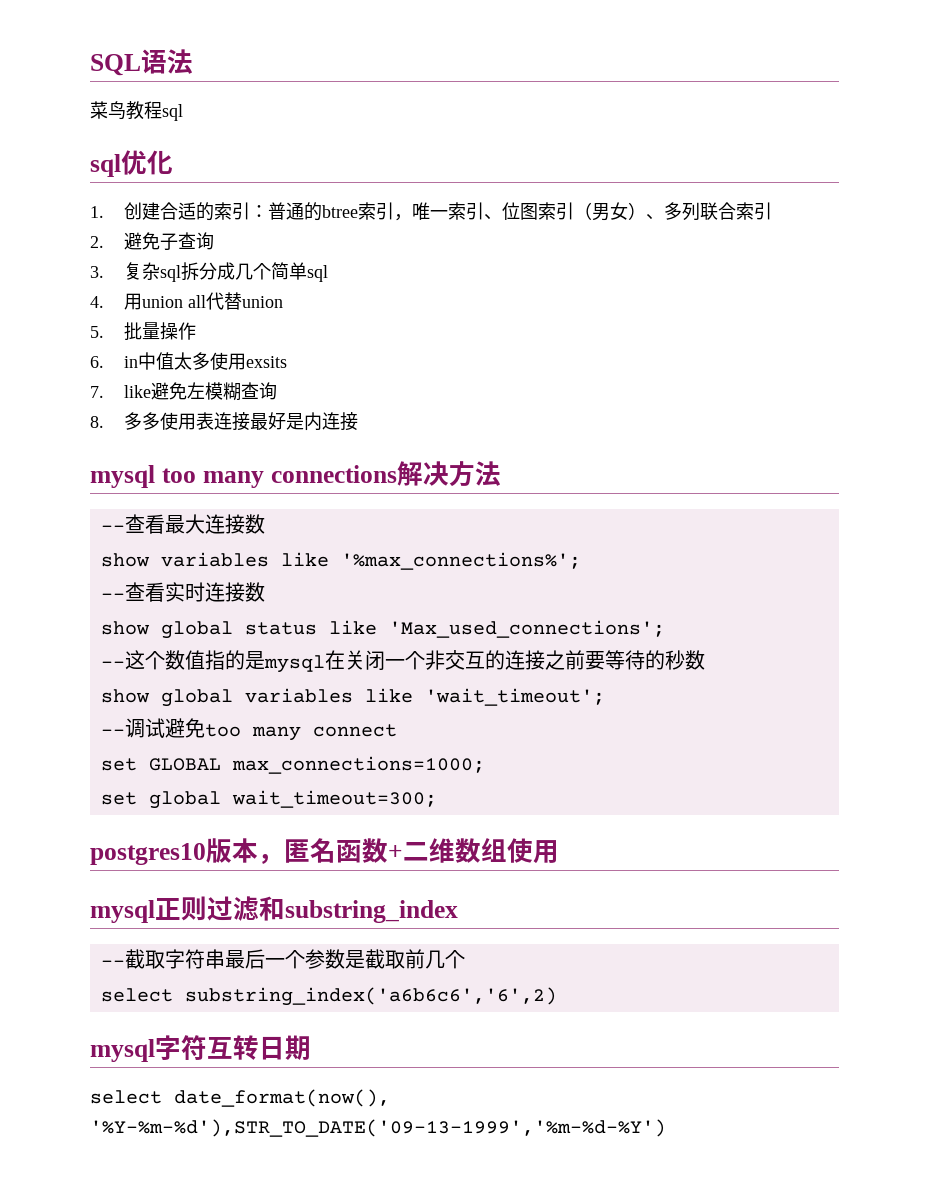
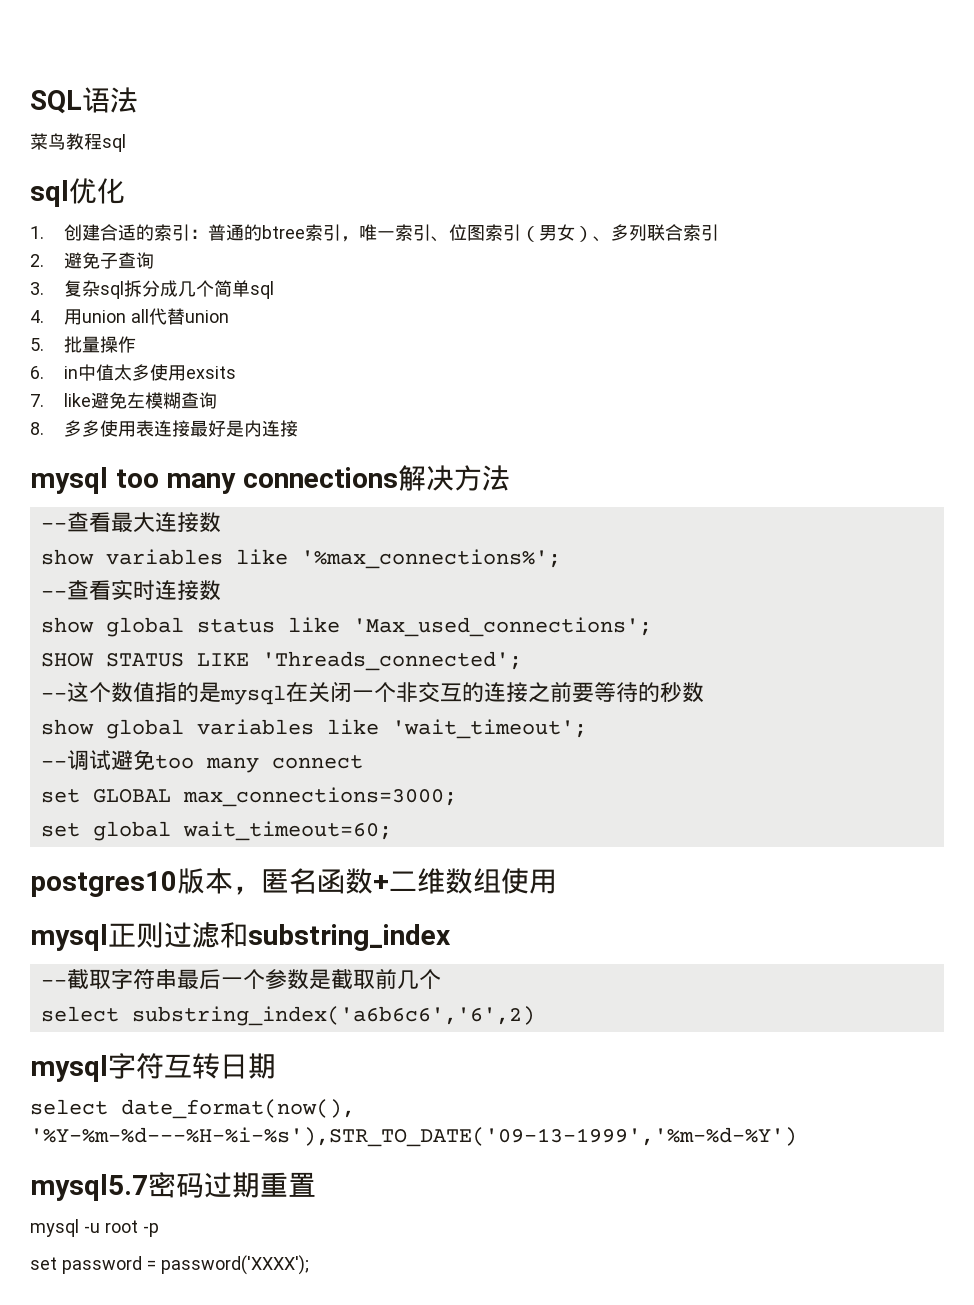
(665, 629) none -> [40,651,522,671] // SHOW STATUS LIKE 'Threads_connected';
[231,756,485,774] max_connections=1000; -> [182,787,457,807] max_connections=3000;
[231,790,437,808] wait_timeout=300; -> [182,821,392,841] wait_timeout=60;
[90,1119,666,1137] '%Y-%m-%d'),STR_TO_DATE('09-13-1999','%m-%d-%Y') -> [30,1127,797,1147] [30,1172,316,1201] [30,1219,159,1237] [30,1255,309,1275] '%Y-%m-%d---%H-%i-%s'),STR_TO_DATE('09-13-1999','%m-%d-%Y') // mysql5.7密码过期重置 // mysql -u root -p // set password = password('XXXX');

